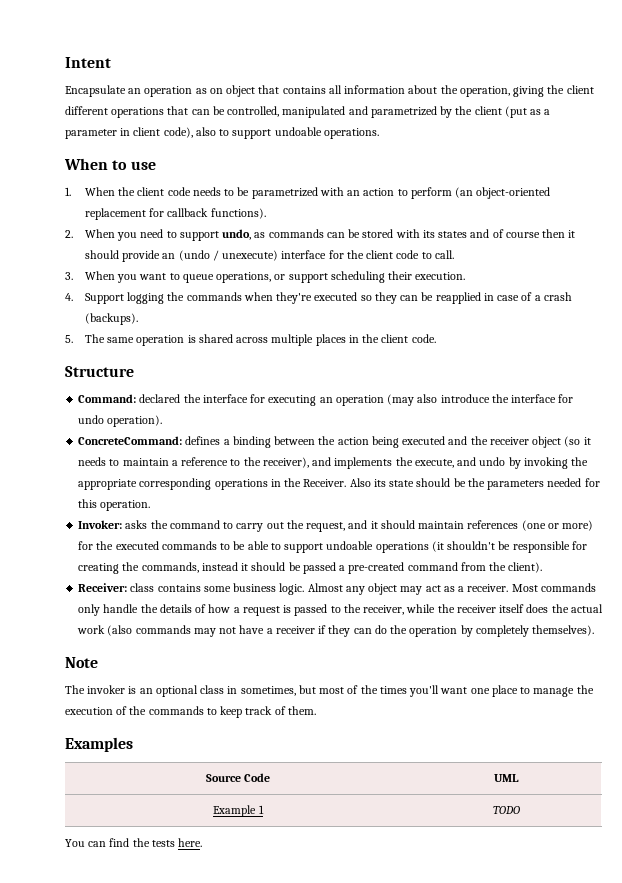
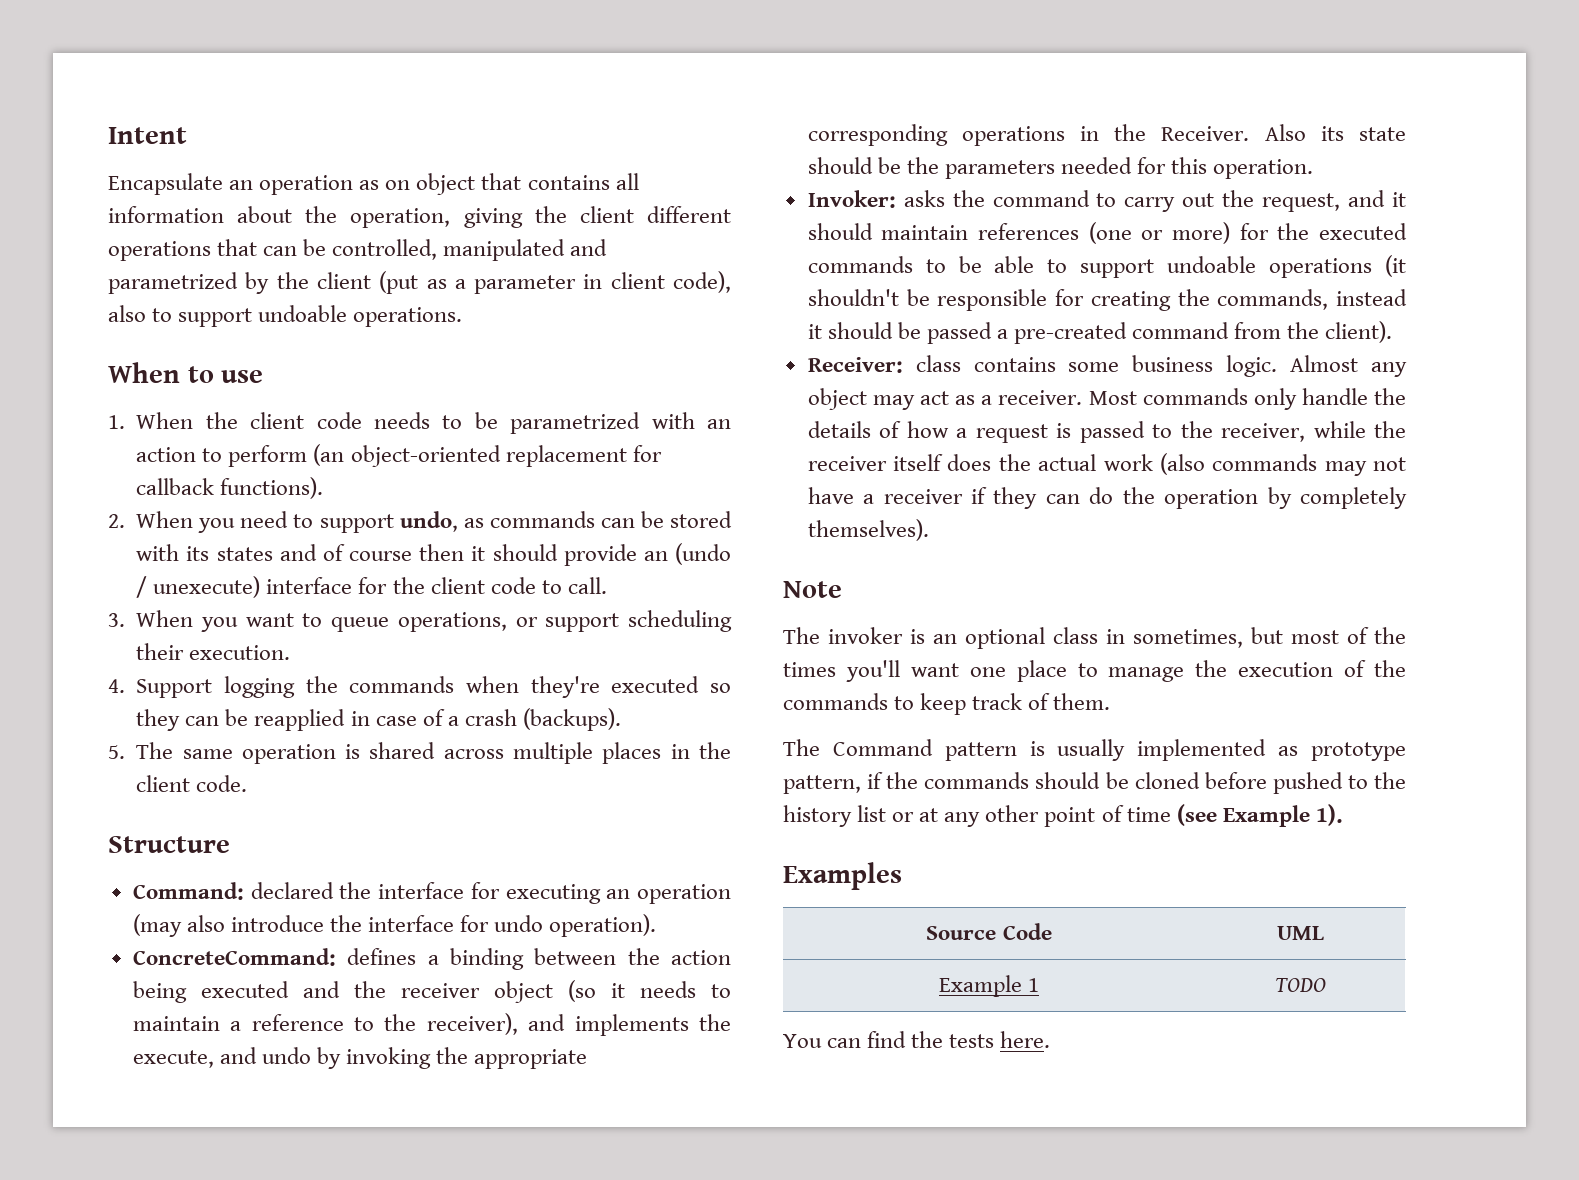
(316, 710) none -> [783,739,1406,761] [783,772,1406,794] [783,804,1343,827] // The Command pattern is usually implemented as prototype pattern, if the commands should be cloned before pushed to the history list or at any other point of time (see Example 1).

